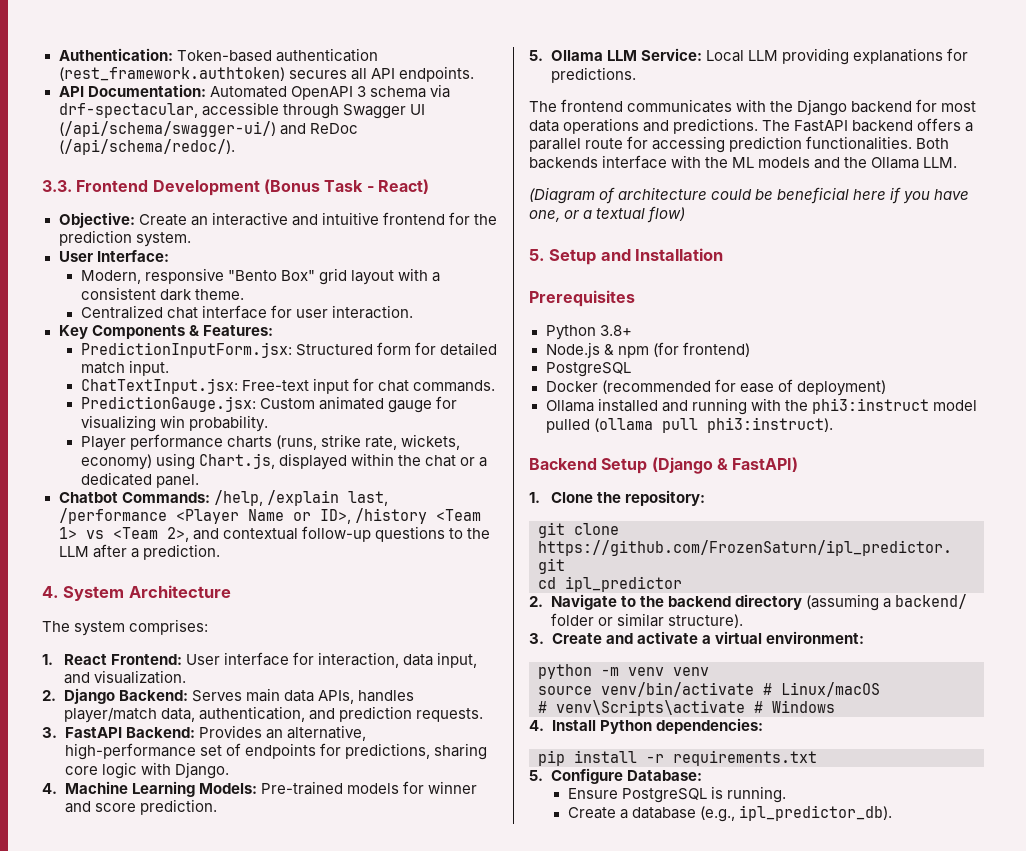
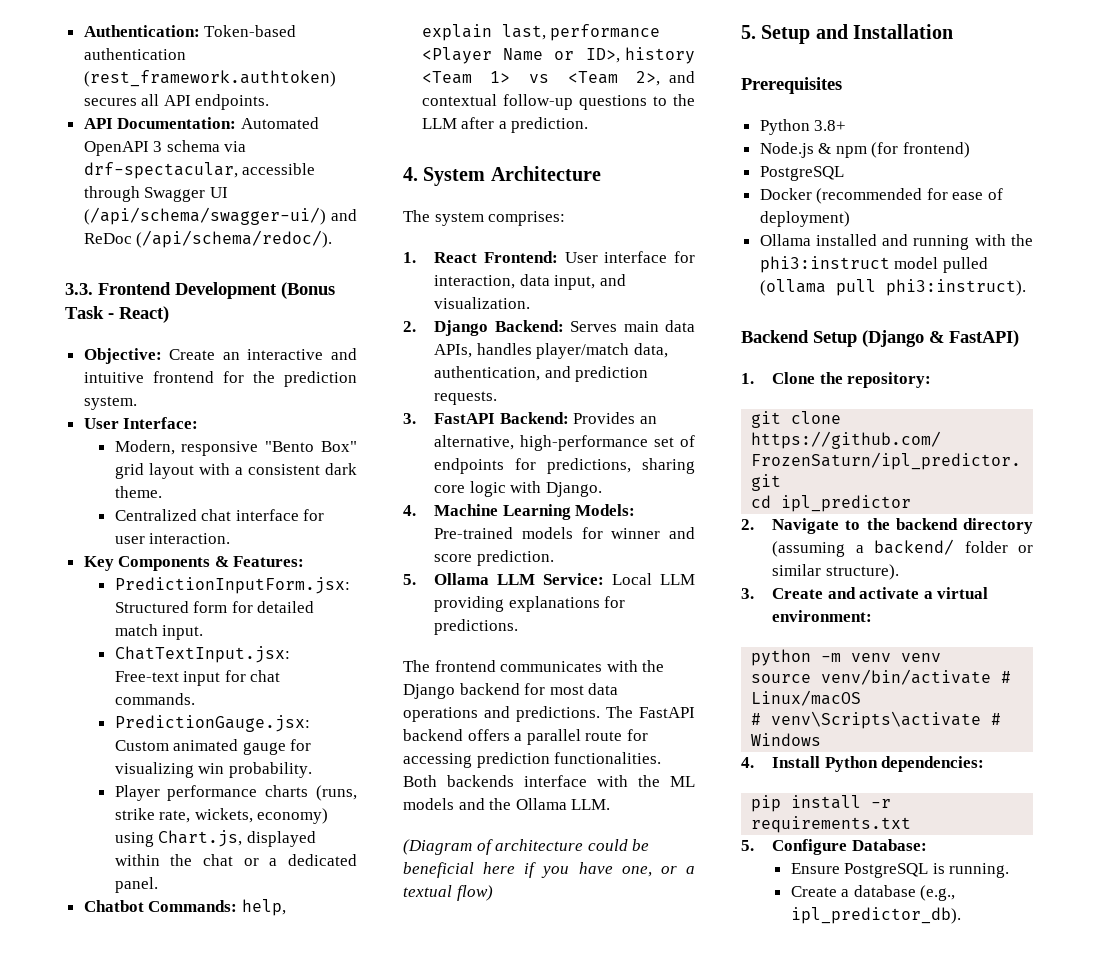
[213,490,388,506] [58,508,167,524] /help, /explain last, /performance -> [241,899,286,916] [421,24,661,41] help, explain last, performance
[354,508,427,524] /history -> [625,47,695,64] history

